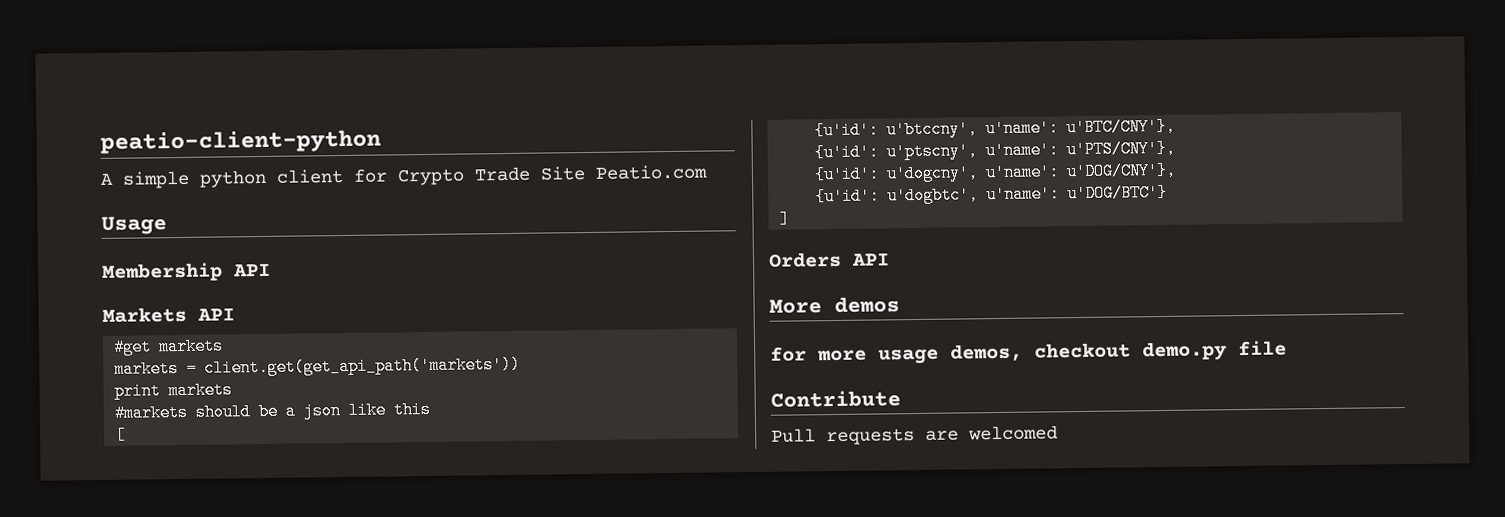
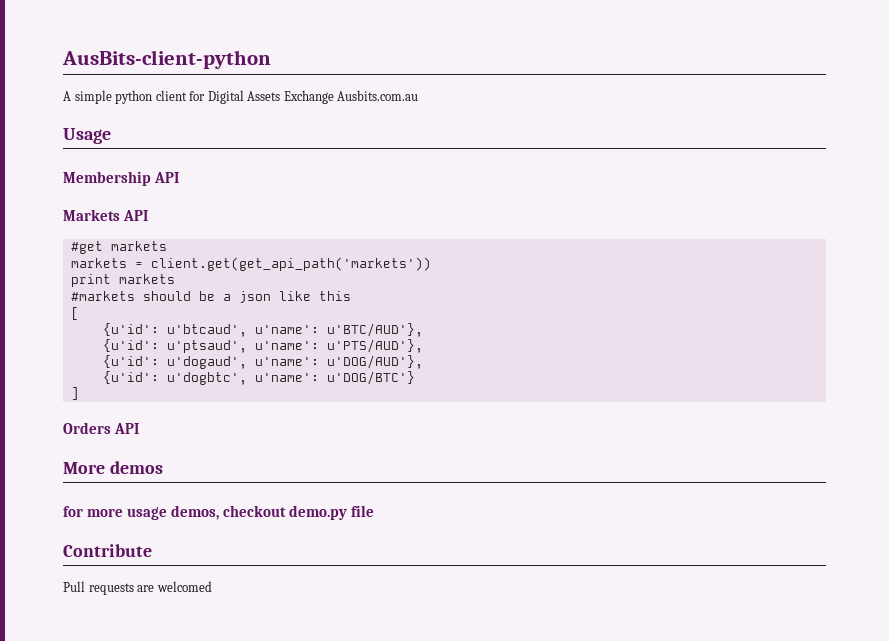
[100,129,382,154] peatio-client-python -> [62,50,271,69] AusBits-client-python
[397,164,708,186] Crypto Trade Site Peatio.com -> [207,90,419,104] Digital Assets Exchange Ausbits.com.au
[886,117,1177,139] [814,139,1177,162] [814,161,1178,184] u'btccny', u'name': u'BTC/CNY'}, // {u'id': u'ptscny', u'name': u'PTS/CNY'}, // {u'id': u'dogcny', u'name': u'DOG/CNY'}, -> [166,323,423,337] [102,339,423,353] [102,355,423,369] u'btcaud', u'name': u'BTC/AUD'}, // {u'id': u'ptsaud', u'name': u'PTS/AUD'}, // {u'id': u'dogaud', u'name': u'DOG/AUD'},

